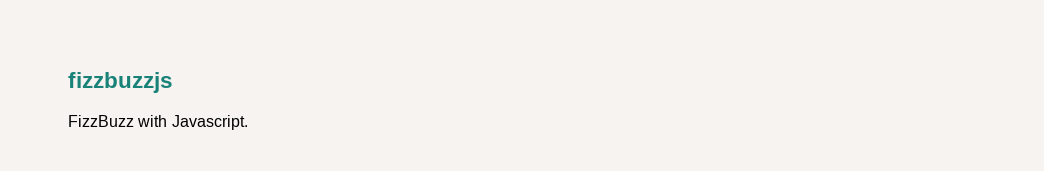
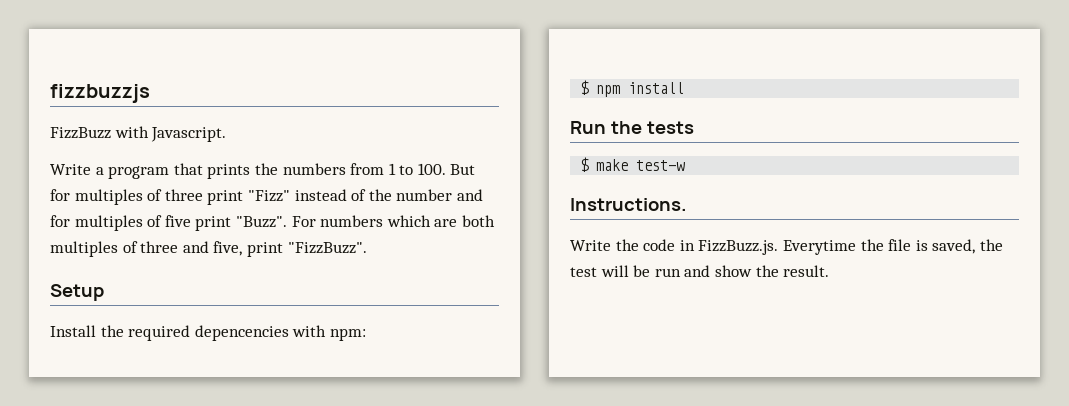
(248, 122) none -> [50,163,476,179] [50,189,483,205] [50,215,495,231] [50,241,367,257] [50,284,104,301] [50,325,366,341] [580,80,685,97] [570,121,694,134] [580,157,686,172] [570,198,687,211] [570,239,1003,255] [570,265,830,277] // Write a program that prints the numbers from 1 to 100. But for multiples of three print "Fizz" instead of the number and for multiples of five print "Buzz". For numbers which are both multiples of three and five, print "FizzBuzz". // Setup // Install the required depencencies with npm: // $ npm install // Run the tests // $ make test-w // Instructions. // Write the code in FizzBuzz.js. Everytime the file is saved, the test will be run and show the result.

